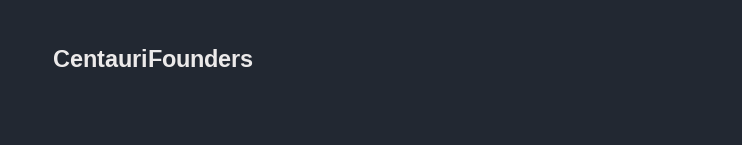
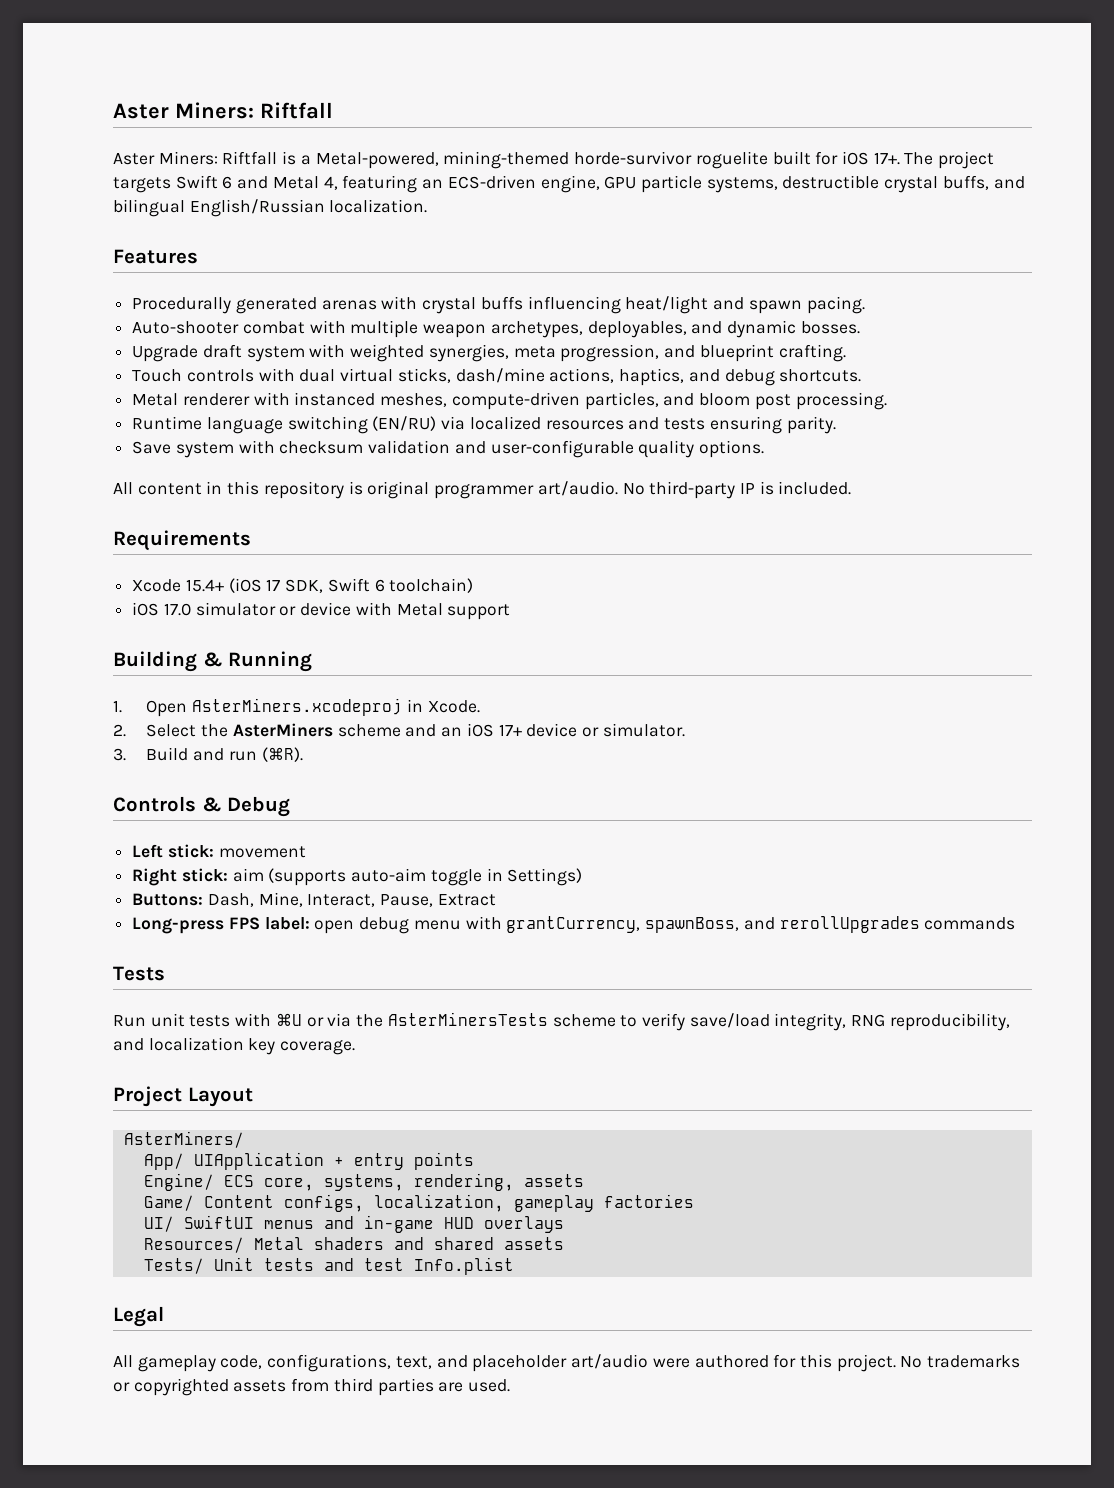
[53,49,253,67] CentauriFounders -> [113,102,333,119] [113,151,995,169] [113,175,1025,193] [113,199,428,217] [113,249,198,264] [132,296,865,314] [132,320,860,338] [132,344,846,362] [132,368,862,386] [132,392,887,410] [132,416,836,434] [132,440,765,458] [113,481,852,499] [113,530,251,551] [132,578,474,593] [132,602,511,620] [113,651,313,672] [113,698,480,717] [113,723,685,737] [113,747,303,762] [113,796,291,817] [132,844,306,858] [132,868,583,886] [132,892,496,907] [132,916,1016,934] [113,966,165,981] [113,1012,1010,1031] [113,1037,356,1055] [113,1086,253,1107] [123,1131,244,1148] [143,1152,474,1170] [143,1173,584,1191] [143,1194,694,1212] [143,1215,564,1233] [143,1237,564,1253] [143,1257,514,1275] [113,1306,164,1327] [113,1354,1021,1372] [113,1378,511,1396] Aster Miners: Riftfall // Aster Miners: Riftfall is a Metal-powered, mining-themed horde-survivor roguelite built for iOS 17+. The project targets Swift 6 and Metal 4, featuring an ECS-driven engine, GPU particle systems, destructible crystal buffs, and bilingual English/Russian localization. // Features // Procedurally generated arenas with crystal buffs influencing heat/light and spawn pacing. // Auto-shooter combat with multiple weapon archetypes, deployables, and dynamic bosses. // Upgrade draft system with weighted synergies, meta progression, and blueprint crafting. // Touch controls with dual virtual sticks, dash/mine actions, haptics, and debug shortcuts. // Metal renderer with instanced meshes, compute-driven particles, and bloom post processing. // Runtime language switching (EN/RU) via localized resources and tests ensuring parity. // Save system with checksum validation and user-configurable quality options. // All content in this repository is original programmer art/audio. No third-party IP is included. // Requirements // Xcode 15.4+ (iOS 17 SDK, Swift 6 toolchain) // iOS 17.0 simulator or device with Metal support // Building & Running // 1. Open AsterMiners.xcodeproj in Xcode. // 2. Select the AsterMiners scheme and an iOS 17+ device or simulator. // 3. Build and run (⌘R). // Controls & Debug // Left stick: movement // Right stick: aim (supports auto-aim toggle in Settings) // Buttons: Dash, Mine, Interact, Pause, Extract // Long-press FPS label: open debug menu with grantCurrency, spawnBoss, and rerollUpgrades commands // Tests // Run unit tests with ⌘U or via the AsterMinersTests scheme to verify save/load integrity, RNG reproducibility, and localization key coverage. // Project Layout // AsterMiners/ // App/ UIApplication + entry points // Engine/ ECS core, systems, rendering, assets // Game/ Content configs, localization, gameplay factories // UI/ SwiftUI menus and in-game HUD overlays // Resources/ Metal shaders and shared assets // Tests/ Unit tests and test Info.plist // Legal // All gameplay code, configurations, text, and placeholder art/audio were authored for this project. No trademarks or copyrighted assets from third parties are used.

